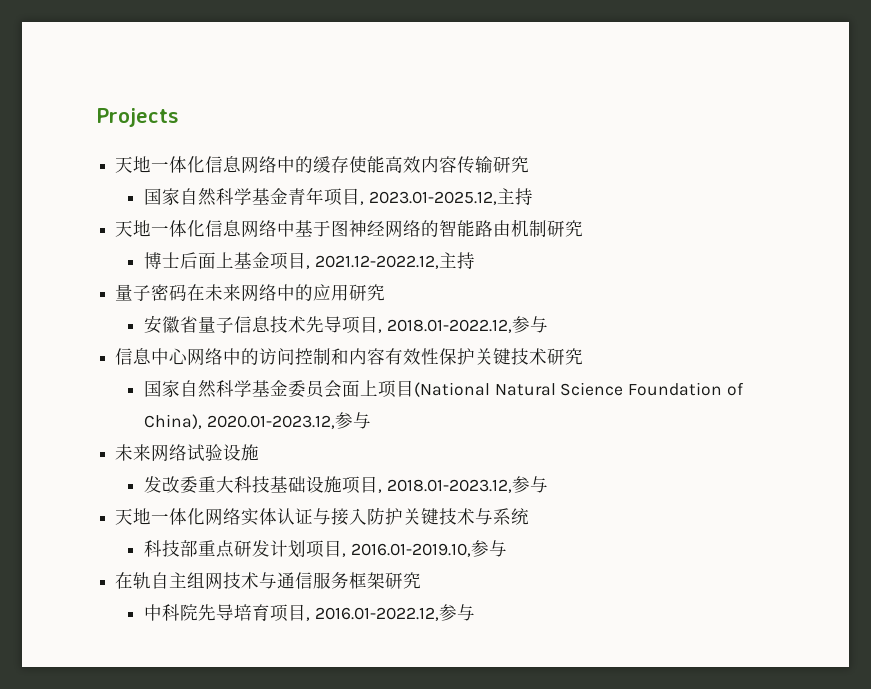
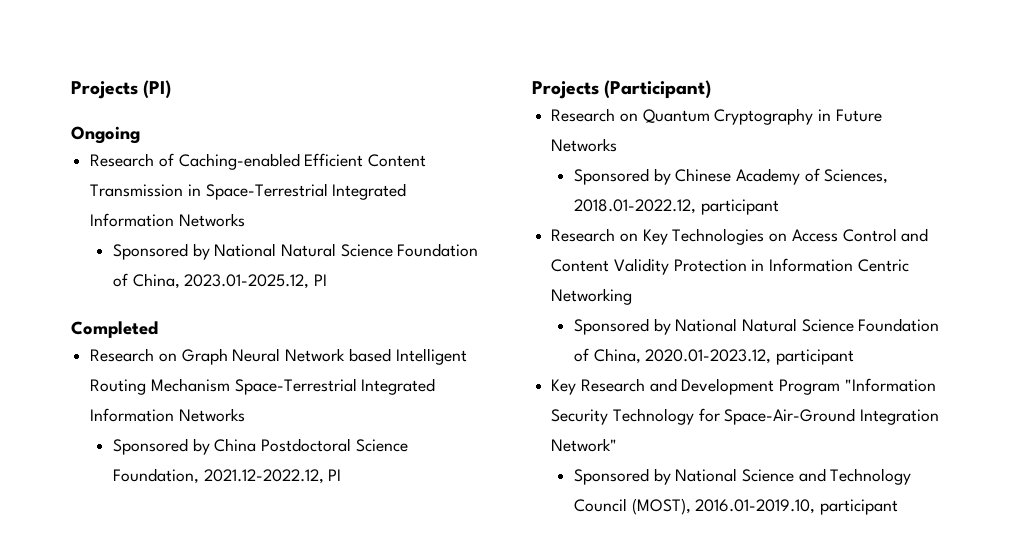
[96,108,179,127] [115,156,530,174] [143,187,533,206] [115,219,584,238] [143,252,475,270] [115,284,386,302] [143,315,548,334] [115,348,584,366] [143,380,744,398] [143,412,371,429] [115,444,260,462] [143,476,548,494] [115,507,530,526] [143,540,507,558] [115,572,422,590] [143,604,475,622] Projects // 天地一体化信息网络中的缓存使能高效内容传输研究 // 国家自然科学基金青年项目, 2023.01-2025.12,主持 // 天地一体化信息网络中基于图神经网络的智能路由机制研究 // 博士后面上基金项目, 2021.12-2022.12,主持 // 量子密码在未来网络中的应用研究 // 安徽省量子信息技术先导项目, 2018.01-2022.12,参与 // 信息中心网络中的访问控制和内容有效性保护关键技术研究 // 国家自然科学基金委员会面上项目(National Natural Science Foundation of China), 2020.01-2023.12,参与 // 未来网络试验设施 // 发改委重大科技基础设施项目, 2018.01-2023.12,参与 // 天地一体化网络实体认证与接入防护关键技术与系统 // 科技部重点研发计划项目, 2016.01-2019.10,参与 // 在轨自主组网技术与通信服务框架研究 // 中科院先导培育项目, 2016.01-2022.12,参与 -> [71,80,172,99] [71,126,140,144] [90,153,427,170] [90,183,407,200] [90,213,245,227] [112,243,479,260] [112,273,327,289] [71,321,158,338] [90,348,467,365] [90,378,436,395] [90,408,245,422] [112,438,408,455] [112,468,342,484] [532,80,712,99] [551,108,882,125] [551,138,618,152] [573,168,889,185] [573,199,779,215] [551,228,929,245] [551,258,909,275] [551,288,633,305] [573,318,940,335] [573,348,854,365] [551,378,936,395] [551,408,940,425] [551,438,618,452] [573,468,912,485] [573,498,898,515] Projects (PI) // Ongoing // Research of Caching-enabled Efficient Content Transmission in Space-Terrestrial Integrated Information Networks // Sponsored by National Natural Science Foundation of China, 2023.01-2025.12, PI // Completed // Research on Graph Neural Network based Intelligent Routing Mechanism Space-Terrestrial Integrated Information Networks // Sponsored by China Postdoctoral Science Foundation, 2021.12-2022.12, PI // Projects (Participant) // Research on Quantum Cryptography in Future Networks // Sponsored by Chinese Academy of Sciences, 2018.01-2022.12, participant // Research on Key Technologies on Access Control and Content Validity Protection in Information Centric Networking // Sponsored by National Natural Science Foundation of China, 2020.01-2023.12, participant // Key Research and Development Program "Information Security Technology for Space-Air-Ground Integration Network" // Sponsored by National Science and Technology Council (MOST), 2016.01-2019.10, participant

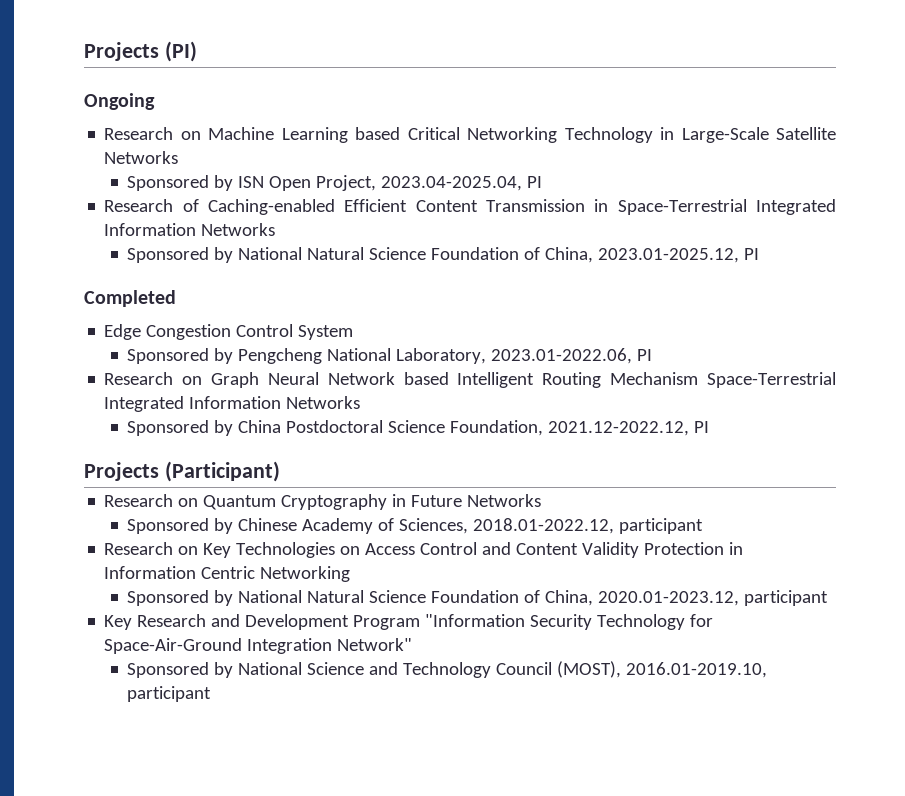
(140, 135) none -> [104,127,836,143] [104,151,179,164] [127,175,543,191] // Research on Machine Learning based Critical Networking Technology in Large-Scale Satellite Networks // Sponsored by ISN Open Project, 2023.04-2025.04, PI
(158, 329) none -> [104,324,354,340] [127,348,653,364] // Edge Congestion Control System // Sponsored by Pengcheng National Laboratory, 2023.01-2022.06, PI

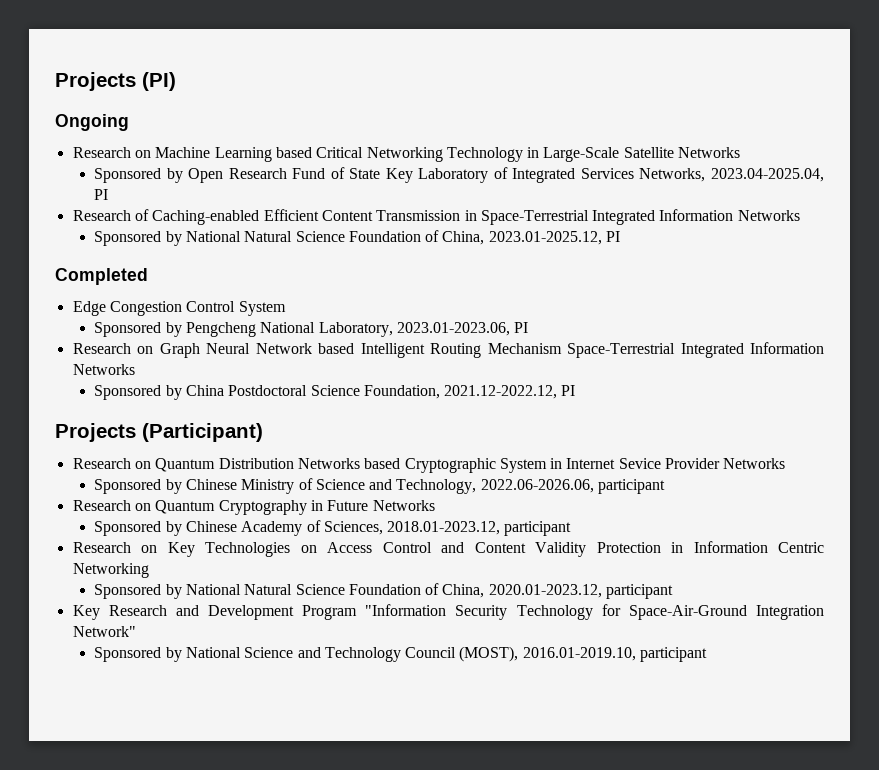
[238,175,377,191] ISN Open Project, -> [188,167,706,183] Open Research Fund of State Key Laboratory of Integrated Services Networks,
[491,348,633,364] 2023.01-2022.06, -> [396,322,510,336] 2023.01-2023.06,
(280, 471) none -> [72,458,786,473] [94,478,666,494] // Research on Quantum Distribution Networks based Cryptographic System in Internet Sevice Provider Networks // Sponsored by Chinese Ministry of Science and Technology, 2022.06-2026.06, participant
[473,518,615,534] 2018.01-2022.12, -> [387,521,501,535] 2018.01-2023.12,

